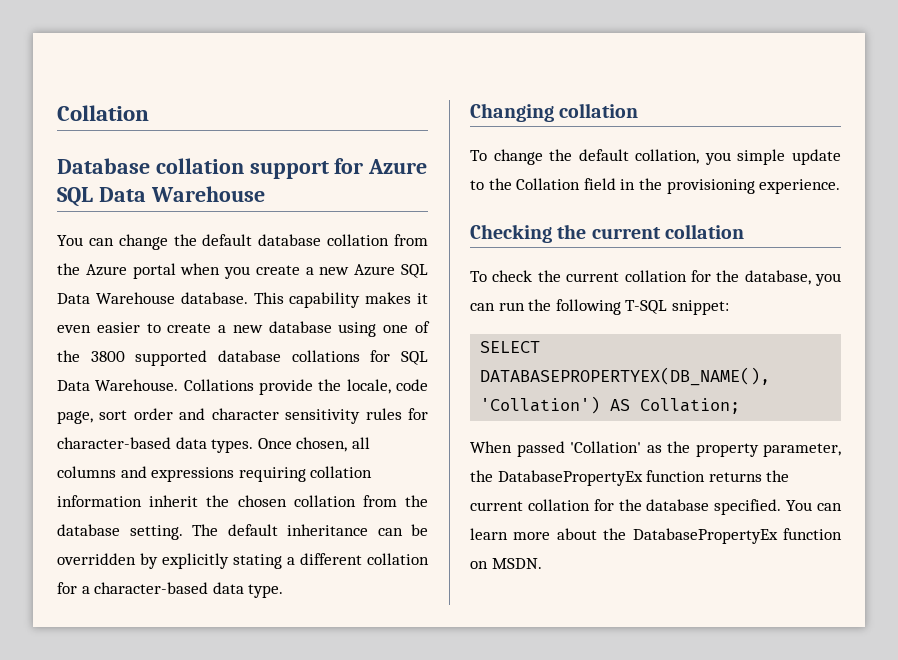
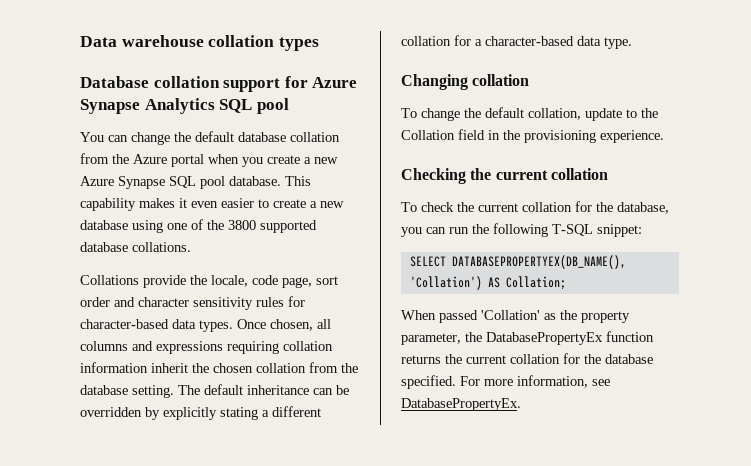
[57,105,149,121] Collation -> [80,35,320,51] Data warehouse collation types
[57,186,265,207] SQL Data Warehouse -> [80,98,289,114] Synapse Analytics SQL pool
[400,264,428,278] [57,292,175,304] SQL Data Warehouse -> [118,176,225,189] Synapse SQL pool
[291,350,428,365] [57,379,179,391] collations for SQL Data Warehouse. -> [132,242,191,252] collations. //
[704,149,786,165] you simple -> (581, 114) none
[786,500,842,511] [470,528,842,544] [470,558,542,569] You can learn more about the DatabasePropertyEx function on MSDN. -> [460,375,610,388] [401,398,521,411] For more information, see DatabasePropertyEx.

